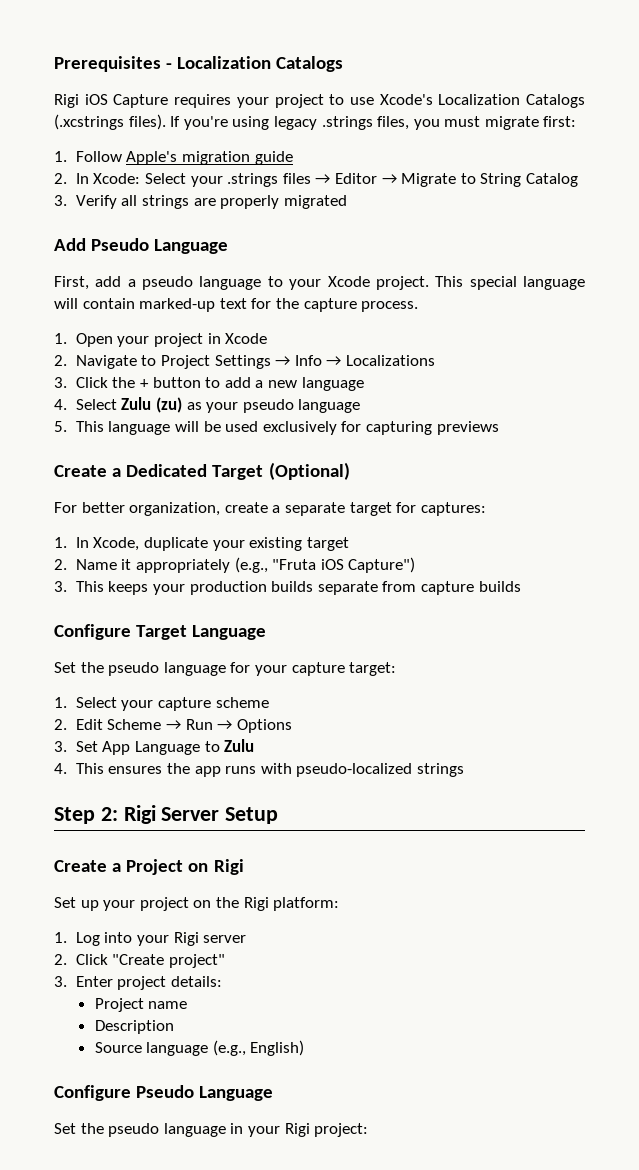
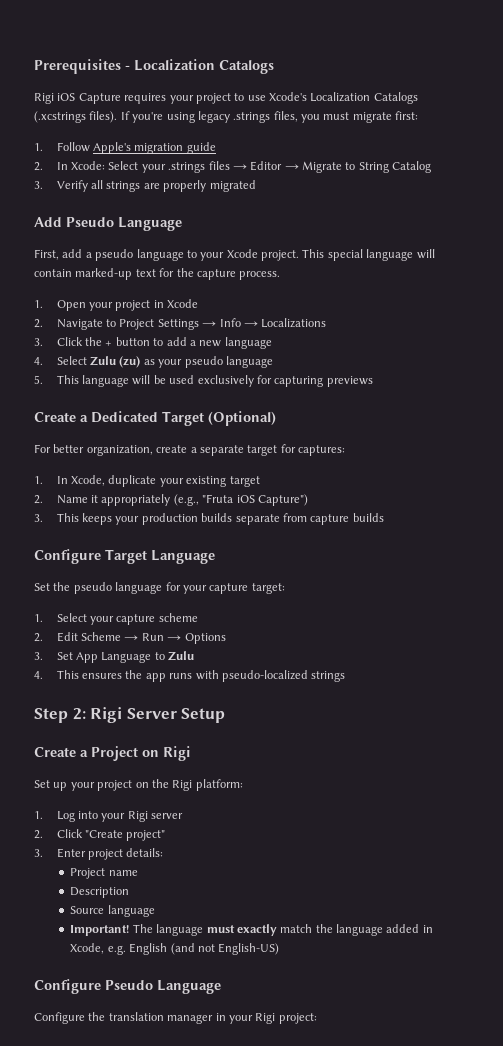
[212,1040,305,1056] (e.g., English) -> [70,924,433,936] [70,943,280,955] // Important! The language must exactly match the language added in Xcode, e.g. English (and not English-US)
[54,1123,226,1137] Set the pseudo language -> [34,1012,214,1024] Configure the translation manager

